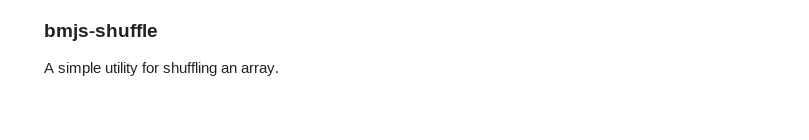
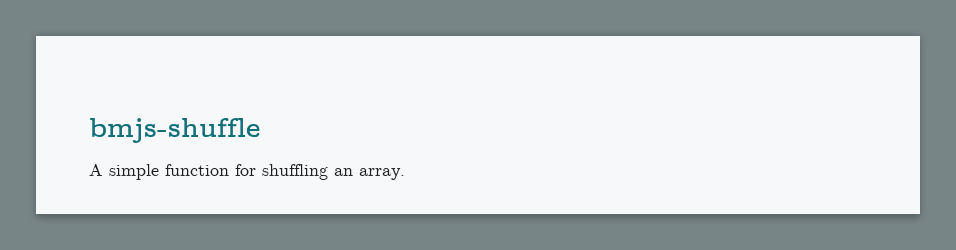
[105,62,139,76] utility -> [165,164,229,176] function

